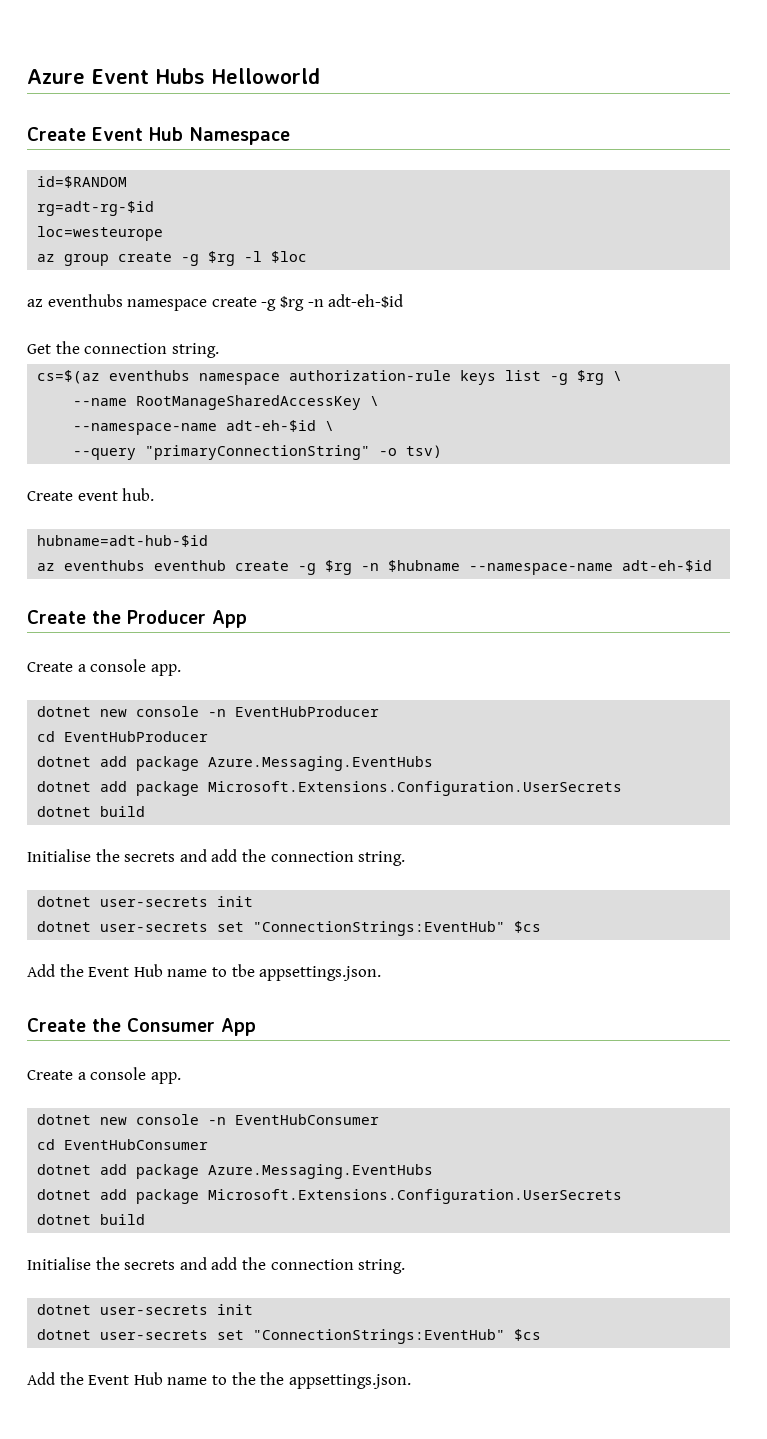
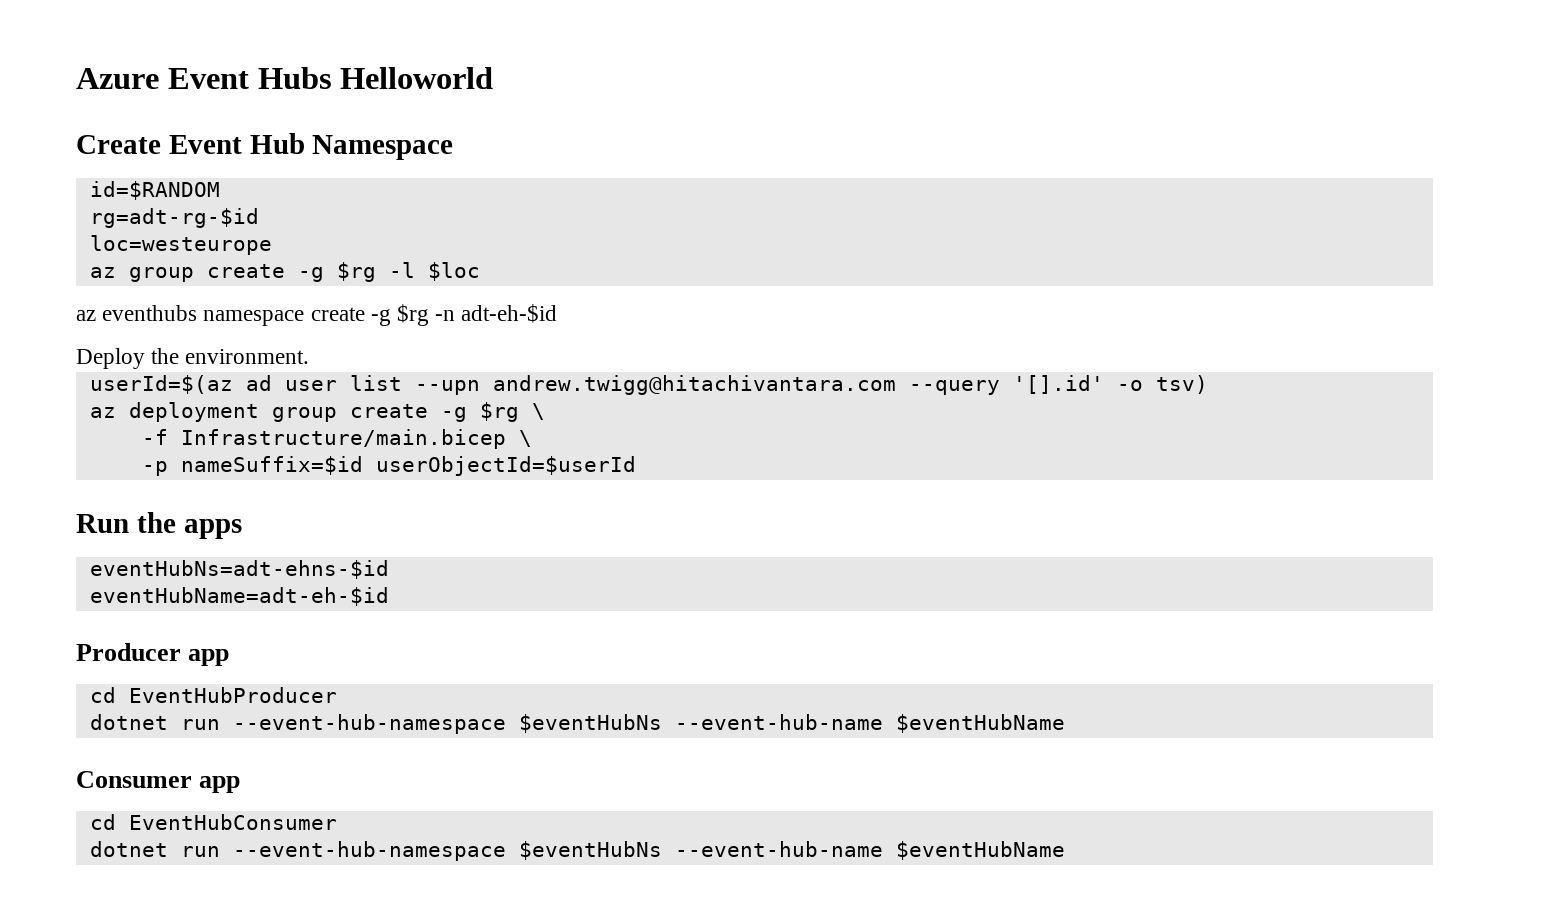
[27,341,219,358] [37,370,542,385] Get the connection string. // cs=$(az eventhubs namespace authorization-rule keys list -> [76,348,310,369] [89,375,1208,395] [89,402,428,422] Deploy the environment. // userId=$(az ad user list --upn andrew.twigg@hitachivantara.com --query '[].id' -o tsv) // az deployment group create
[73,395,380,410] [73,420,335,435] [73,445,443,460] [27,488,155,501] [37,535,209,547] [37,560,713,575] [27,610,247,628] [27,659,181,676] [37,706,380,717] [37,731,209,742] [37,756,434,771] [37,781,623,796] [37,806,146,817] [27,849,406,866] [37,896,254,907] [37,921,542,936] [27,964,382,981] [27,1018,256,1036] [27,1067,181,1084] [37,1114,380,1125] [37,1139,209,1150] [37,1164,434,1179] [37,1189,623,1204] [37,1214,146,1225] [27,1257,406,1274] [37,1304,254,1315] [37,1329,542,1344] [27,1372,411,1389] --name RootManageSharedAccessKey \ // --namespace-name adt-eh-$id \ // --query "primaryConnectionString" -o tsv) // Create event hub. // hubname=adt-hub-$id // az eventhubs eventhub create -g $rg -n $hubname --namespace-name adt-eh-$id // Create the Producer App // Create a console app. // dotnet new console -n EventHubProducer // cd EventHubProducer // dotnet add package Azure.Messaging.EventHubs // dotnet add package Microsoft.Extensions.Configuration.UserSecrets // dotnet build // Initialise the secrets and add the connection string. // dotnet user-secrets init // dotnet user-secrets set "ConnectionStrings:EventHub" $cs // Add the Event Hub name to tbe appsettings.json. // Create the Consumer App // Create a console app. // dotnet new console -n EventHubConsumer // cd EventHubConsumer // dotnet add package Azure.Messaging.EventHubs // dotnet add package Microsoft.Extensions.Configuration.UserSecrets // dotnet build // Initialise the secrets and add the connection string. // dotnet user-secrets init // dotnet user-secrets set "ConnectionStrings:EventHub" $cs // Add the Event Hub name to the the appsettings.json. -> [141,429,532,449] [141,456,636,476] [76,512,242,539] [89,560,389,579] [89,587,389,606] [76,643,230,666] [89,687,337,703] [89,714,1065,734] [76,771,241,793] [89,814,337,830] [89,841,1065,861] -f Infrastructure/main.bicep \ // -p nameSuffix=$id userObjectId=$userId // Run the apps // eventHubNs=adt-ehns-$id // eventHubName=adt-eh-$id // Producer app // cd EventHubProducer // dotnet run --event-hub-namespace $eventHubNs --event-hub-name $eventHubName // Consumer app // cd EventHubConsumer // dotnet run --event-hub-namespace $eventHubNs --event-hub-name $eventHubName

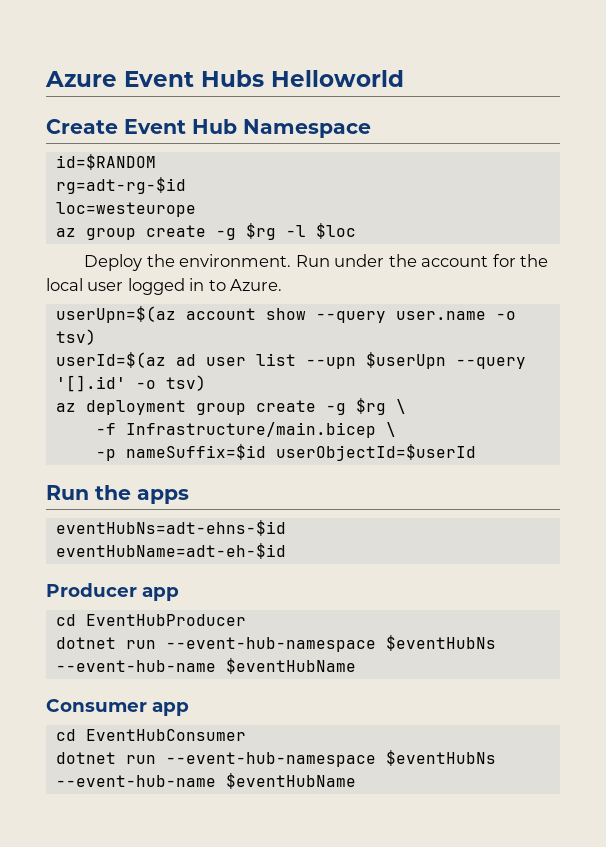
[76,304,558,326] [76,348,310,369] az eventhubs namespace create -g $rg -n adt-eh-$id // Deploy the environment. -> [84,254,549,271] [46,278,283,295] [55,306,516,323] [55,329,96,345] Deploy the environment. Run under the account for the local user logged in to Azure. // userUpn=$(az account show --query user.name -o tsv)
[492,375,896,395] andrew.twigg@hitachivantara.com -> [365,352,446,369] $userUpn

